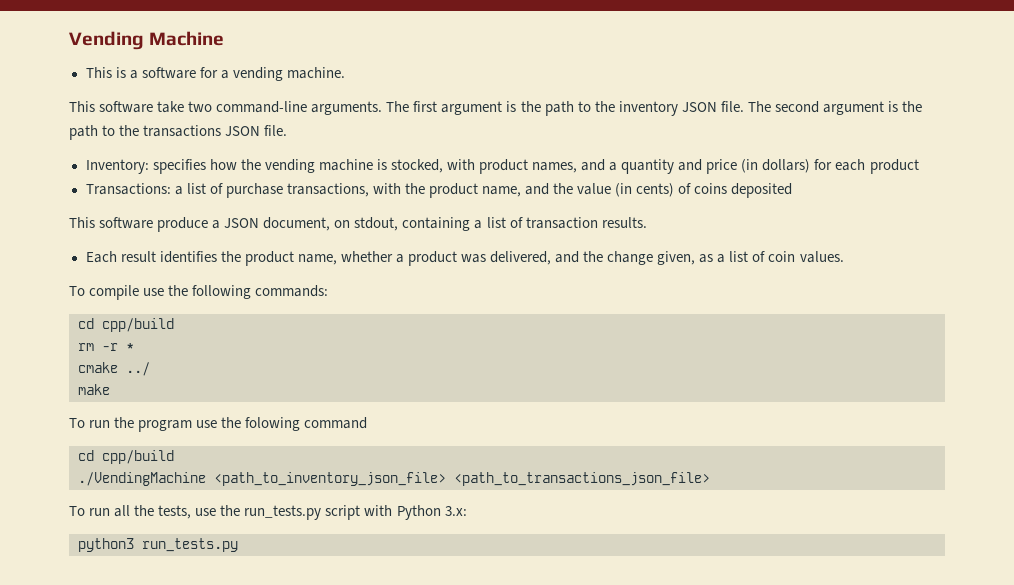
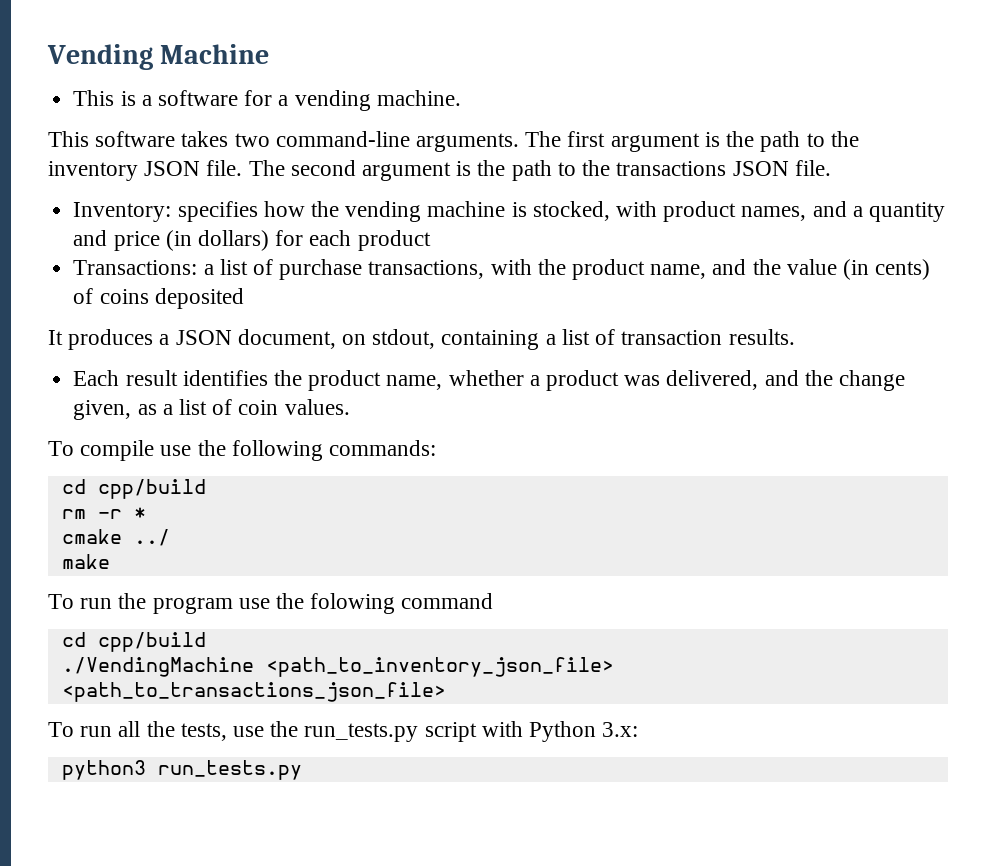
[157,101,185,113] take -> [181,131,229,147] takes
[69,217,209,232] This software produce -> [48,329,154,350] It produces

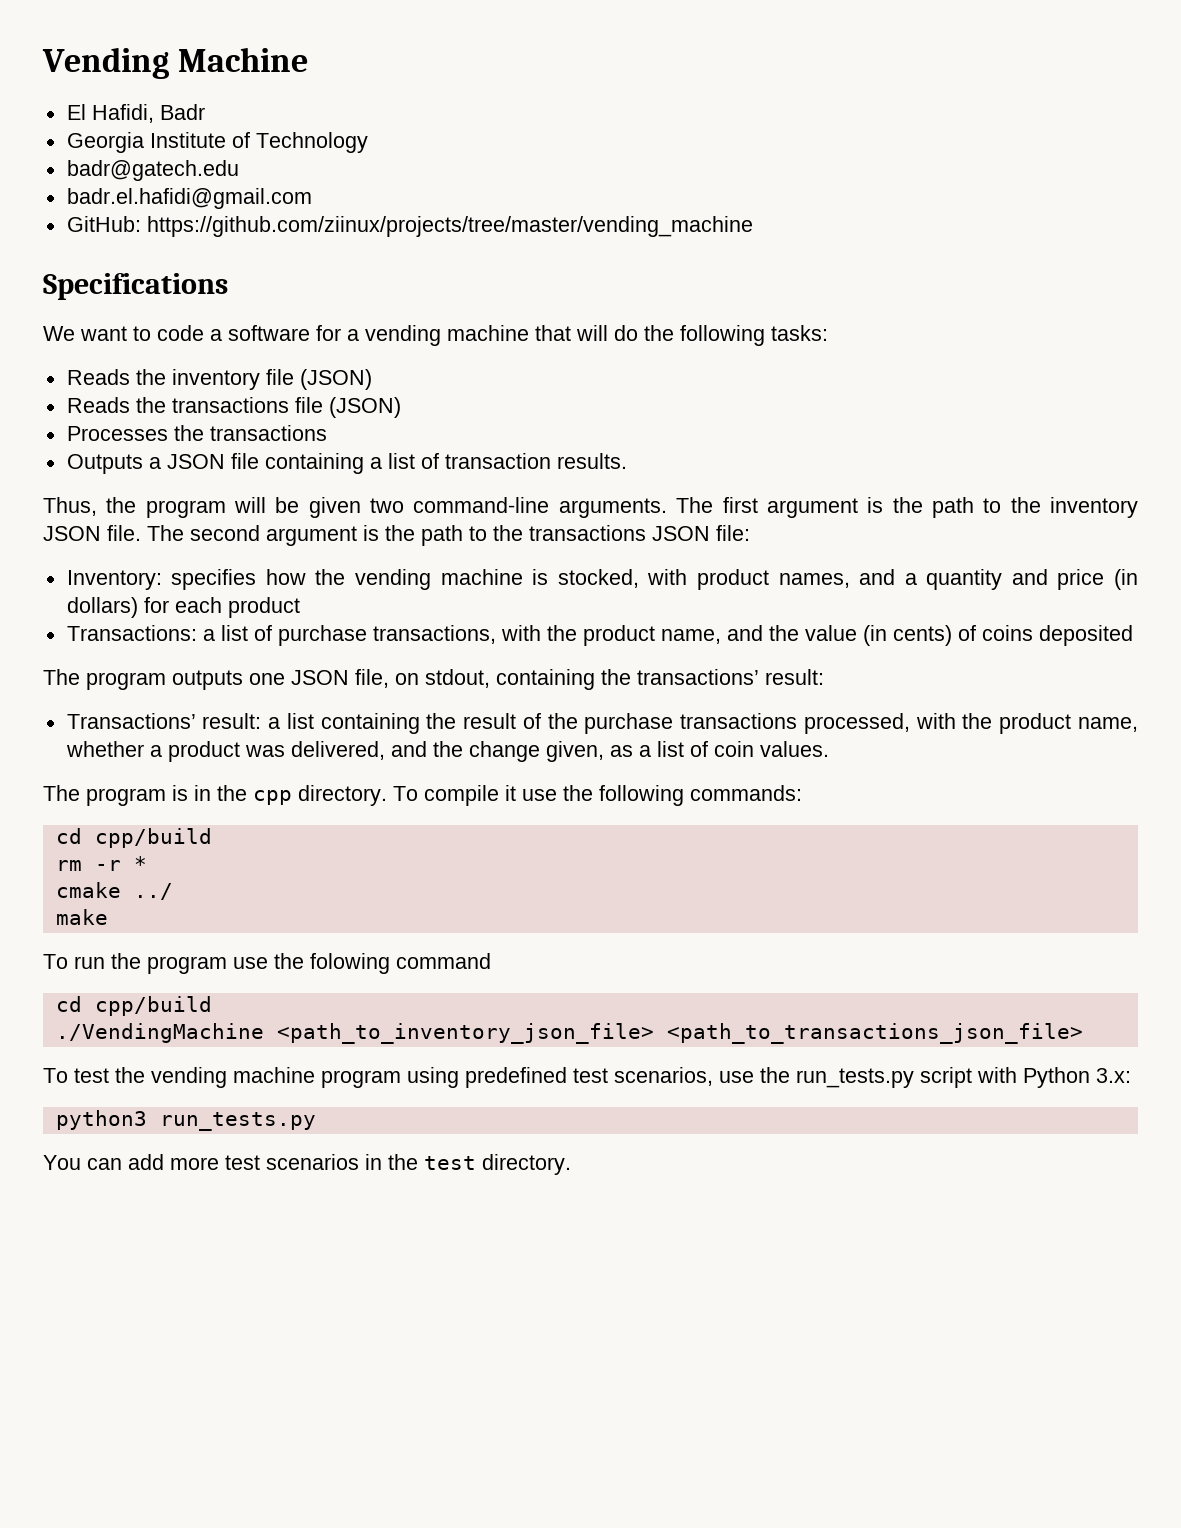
[73,90,136,106] This is -> [66,104,205,123] [66,132,368,153] [66,160,239,181] [66,188,312,209] [66,216,753,237] [43,273,228,300] [43,325,204,341] El Hafidi, Badr // Georgia Institute of Technology // badr@gatech.edu // badr.el.hafidi@gmail.com // GitHub: https://github.com/ziinux/projects/tree/master/vending_machine // Specifications // We want to code
[376,90,461,106] [48,131,229,147] machine. // This software takes -> [447,325,828,346] [66,369,372,390] [66,397,401,418] [66,425,327,441] [66,453,627,474] [43,497,361,518] machine that will do the following tasks: // Reads the inventory file (JSON) // Reads the transactions file (JSON) // Processes the transactions // Outputs a JSON file containing a list of transaction results. // Thus, the program will be given
[794,160,831,176] file. -> [716,525,750,541] file:
[48,329,795,350] [73,370,268,386] It produces a JSON document, on stdout, containing a list of transaction results. // Each result identifies -> [43,669,824,690] [66,713,956,734] The program outputs one JSON file, on stdout, containing the transactions’ result: // Transactions’ result: a list containing the result of the purchase transactions processed, with
(350, 407) none -> [43,785,387,806] The program is in the cpp directory.
(155, 450) none -> [505,785,516,801] it
[80,721,227,741] run all the tests, -> [74,1067,713,1088] test the vending machine program using predefined test scenarios,
(302, 770) none -> [43,1154,571,1175] // You can add more test scenarios in the test directory.

